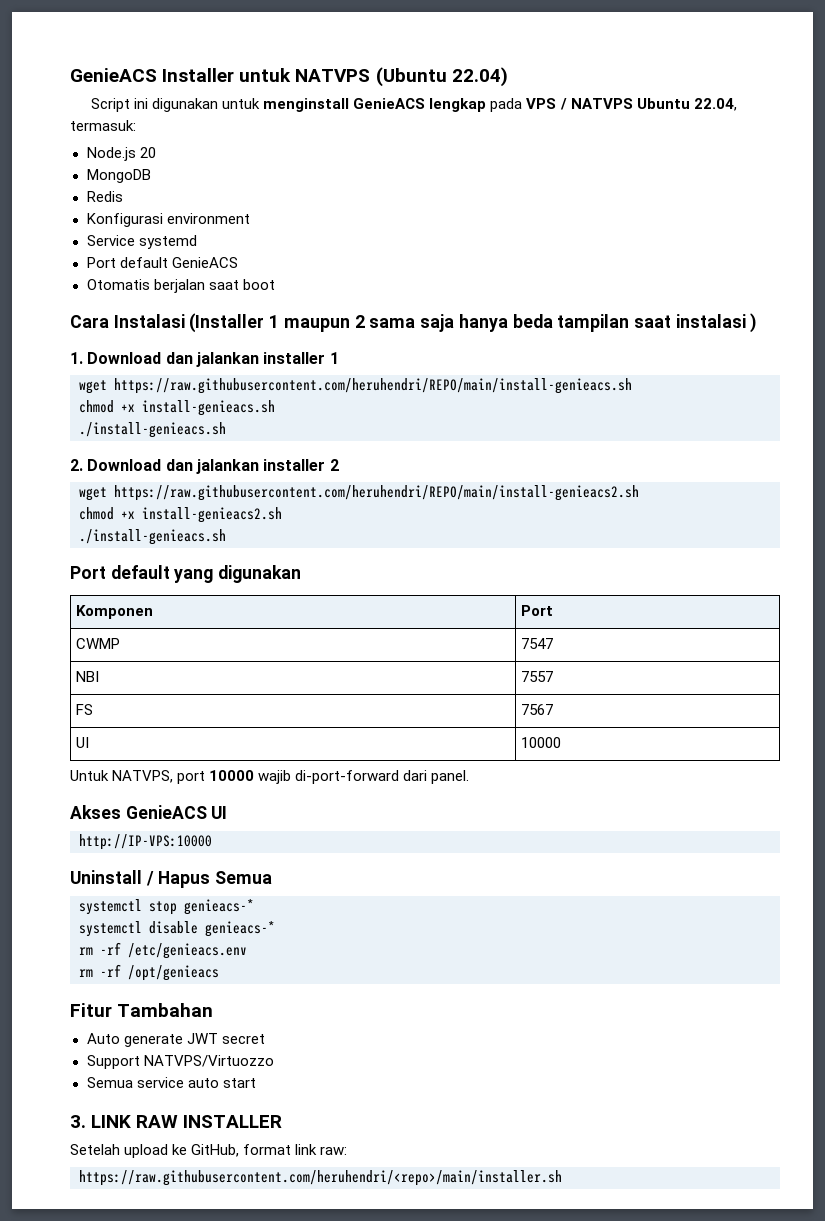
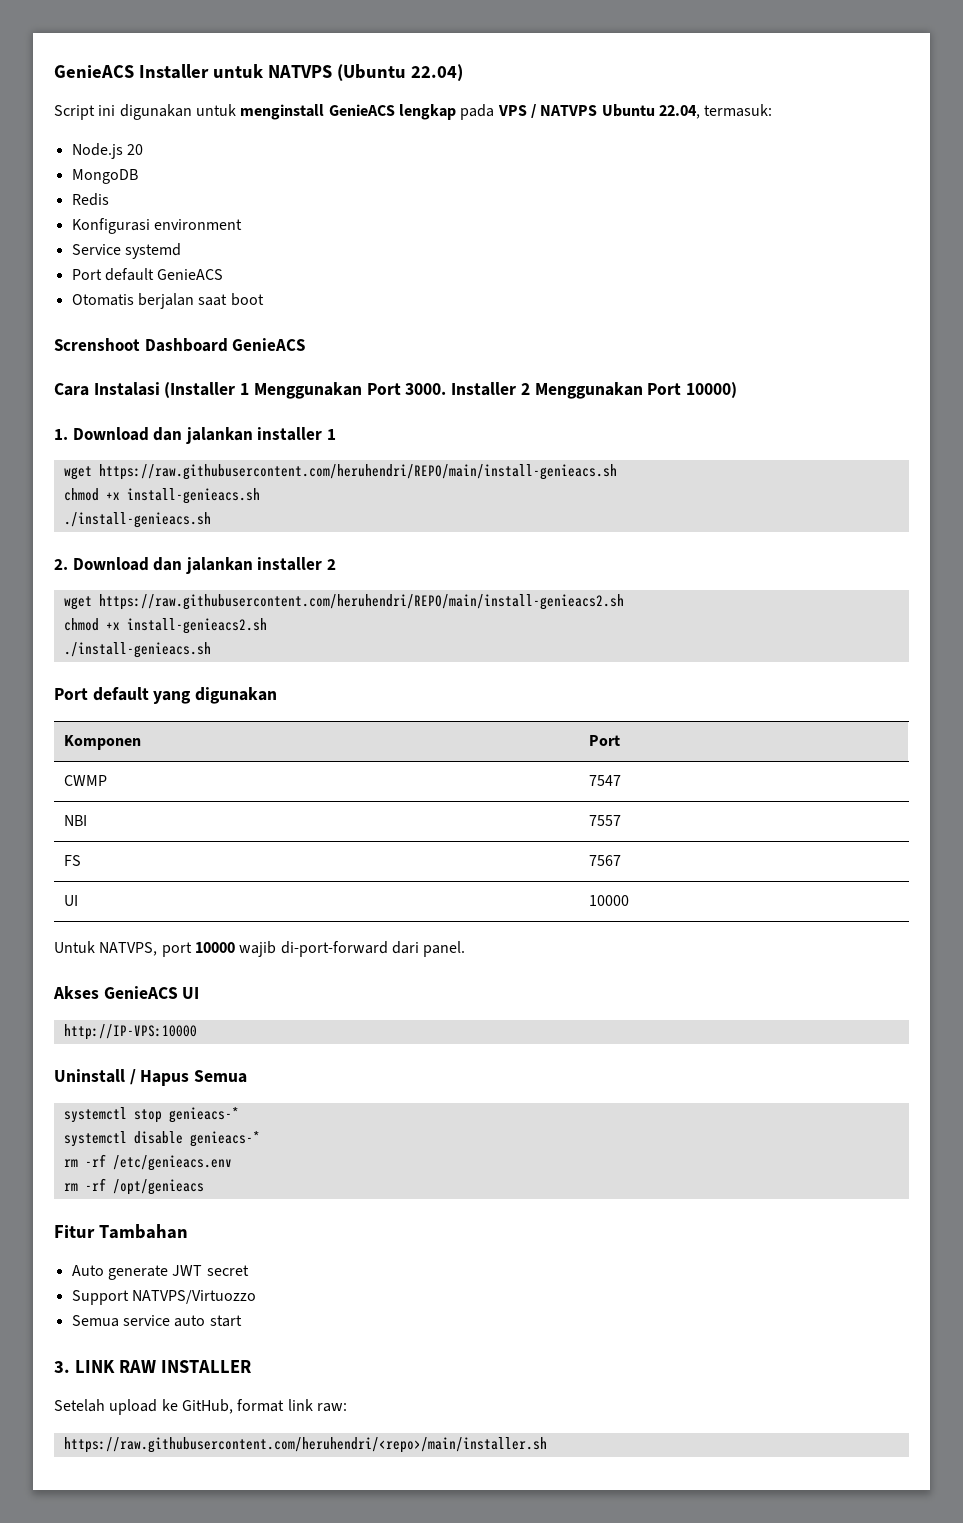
(275, 284) none -> [54,338,306,352] // Screnshoot Dashboard GenieACS
[283,313,757,333] maupun 2 sama saja hanya beda tampilan saat instalasi ) -> [253,382,737,399] Menggunakan Port 3000. Installer 2 Menggunakan Port 10000)

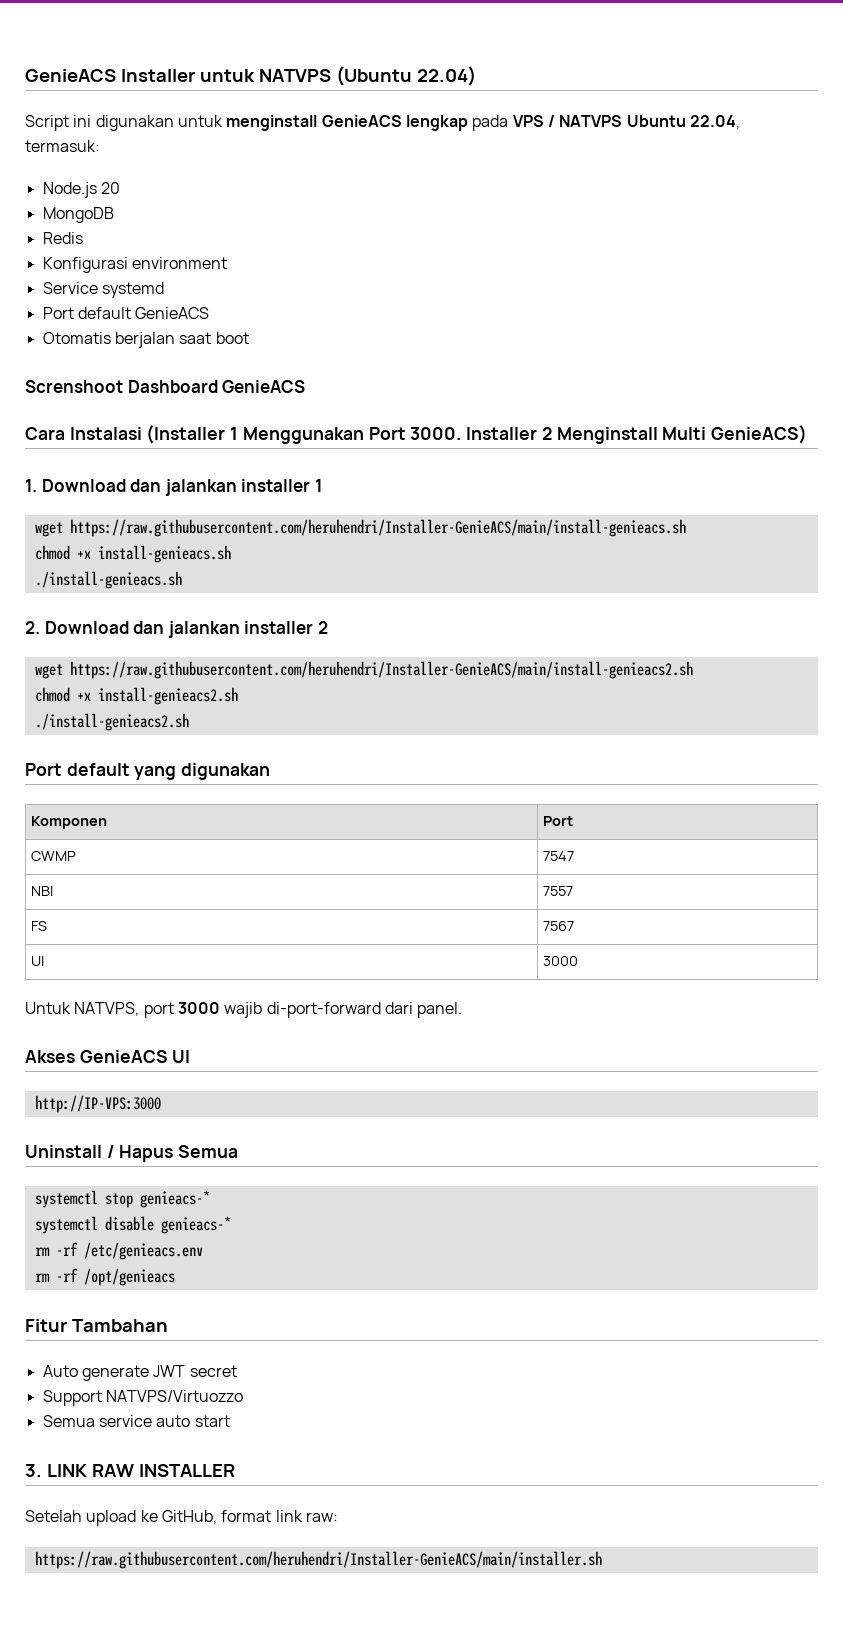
[534,382,737,399] Menggunakan Port 10000) -> [556,425,807,444] Menginstall Multi GenieACS)
[98,464,617,480] https://raw.githubusercontent.com/heruhendri/REPO/main/install-genieacs.sh -> [69,519,686,537] https://raw.githubusercontent.com/heruhendri/Installer-GenieACS/main/install-genieacs.sh
[98,594,624,610] https://raw.githubusercontent.com/heruhendri/REPO/main/install-genieacs2.sh -> [69,661,693,679] https://raw.githubusercontent.com/heruhendri/Installer-GenieACS/main/install-genieacs2.sh
[63,642,211,658] ./install-genieacs.sh -> [34,713,189,731] ./install-genieacs2.sh
[589,895,630,906] 10000 -> [543,956,579,966] 3000
[194,942,235,953] 10000 -> [177,1002,220,1014] 3000
[63,1024,197,1040] http://IP-VPS:10000 -> [34,1095,161,1113] http://IP-VPS:3000
[63,1437,547,1453] https://raw.githubusercontent.com/heruhendri/<repo>/main/installer.sh -> [34,1551,602,1569] https://raw.githubusercontent.com/heruhendri/Installer-GenieACS/main/installer.sh

